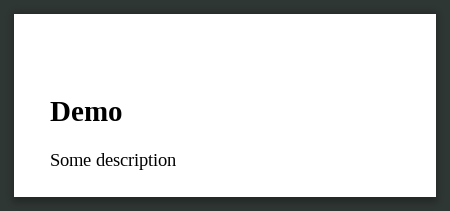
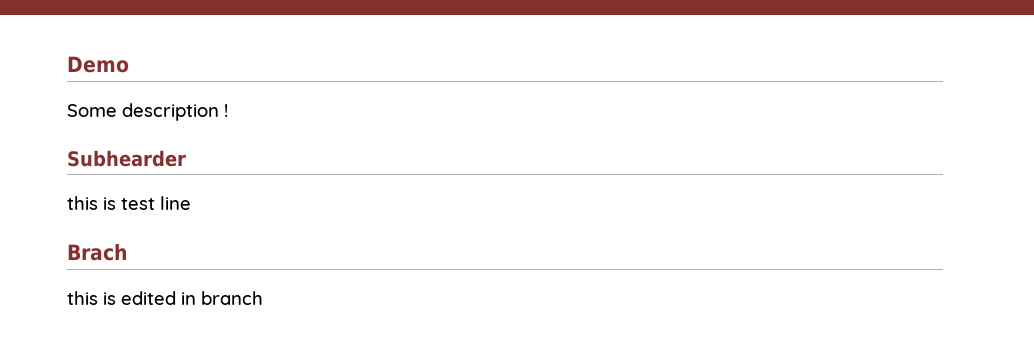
(176, 161) none -> [224,104,228,117] [67,150,186,167] [67,196,191,210] [67,244,127,261] [67,291,263,305] ! // Subhearder // this is test line // Brach // this is edited in branch

